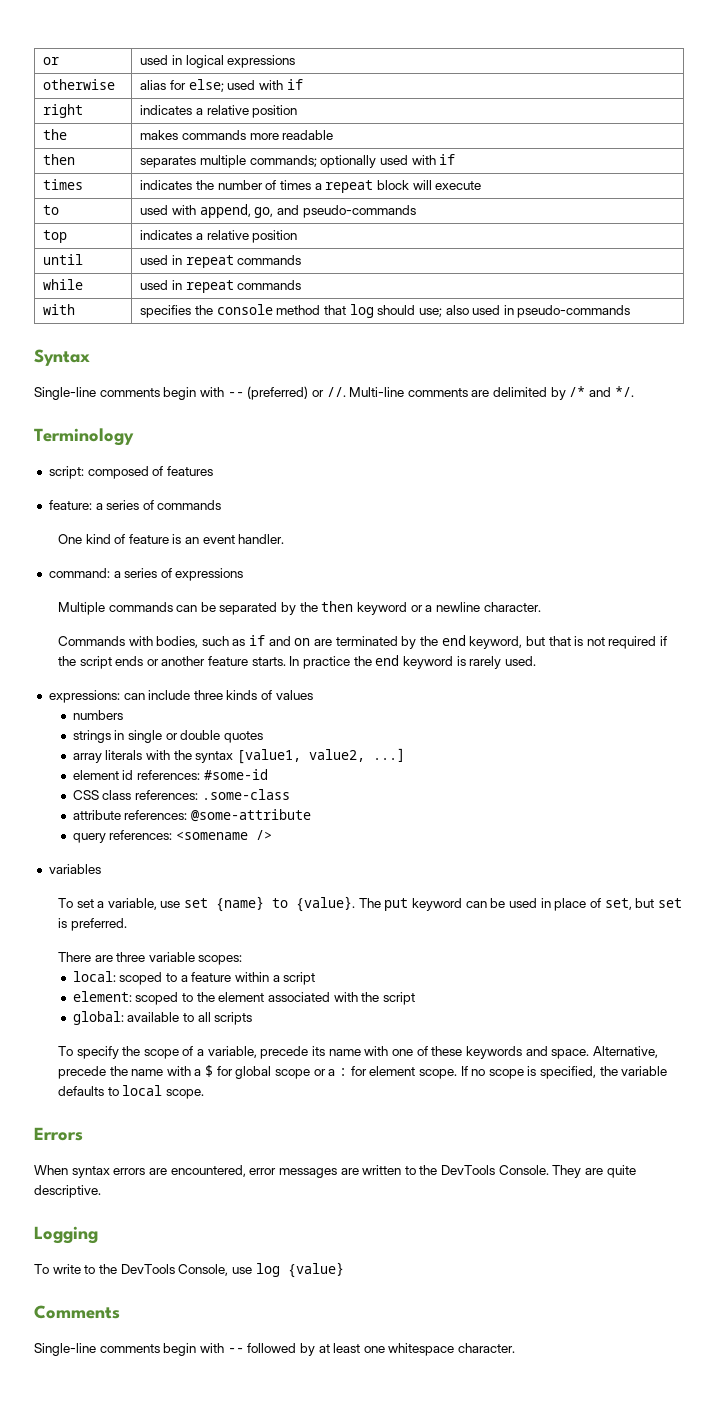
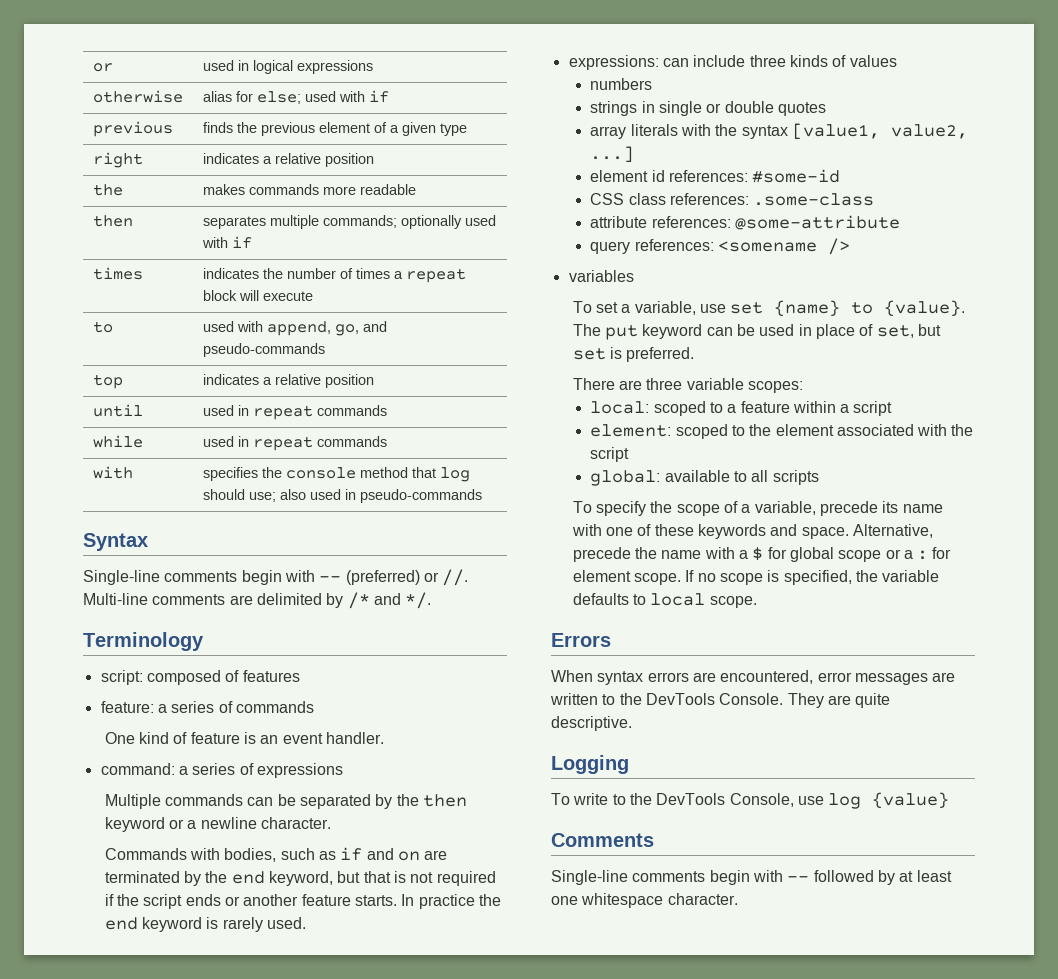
(303, 84) none -> [92,121,173,137] [202,122,467,136] // previous | finds the previous element of a given type

